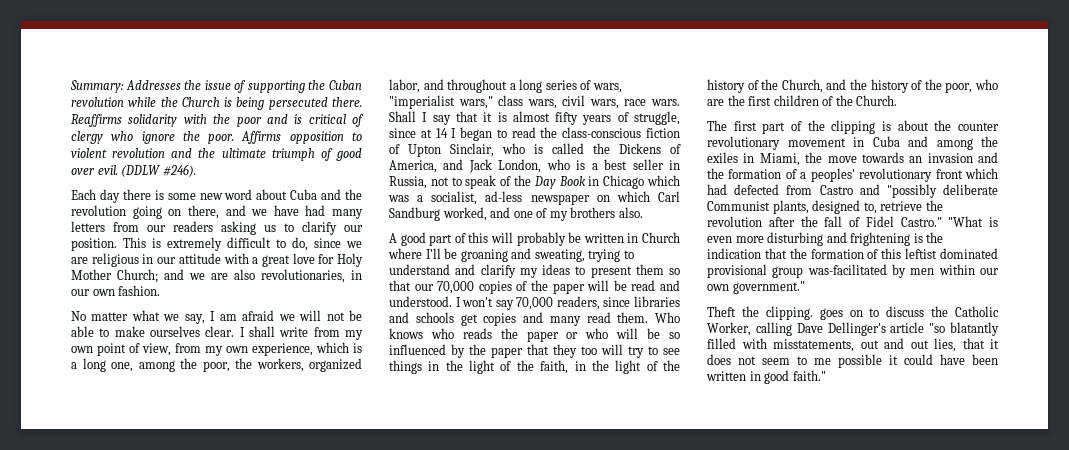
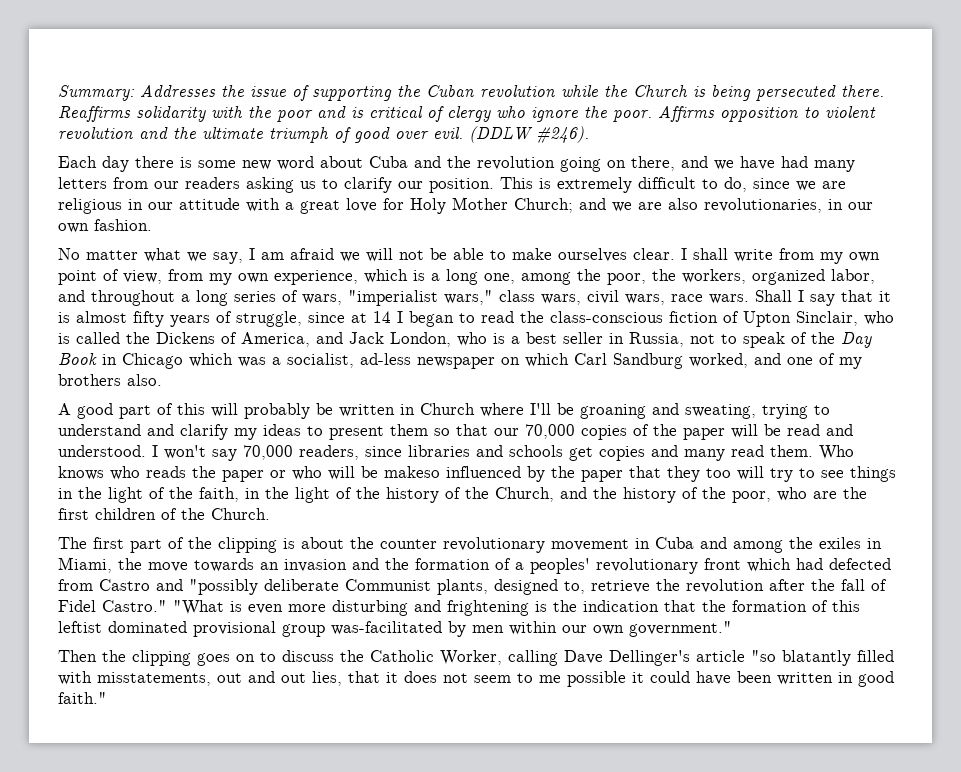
[669,332,680,339] so -> [384,466,440,478] makeso
[707,306,813,320] Theft the clipping. -> [58,650,191,666] Then the clipping

